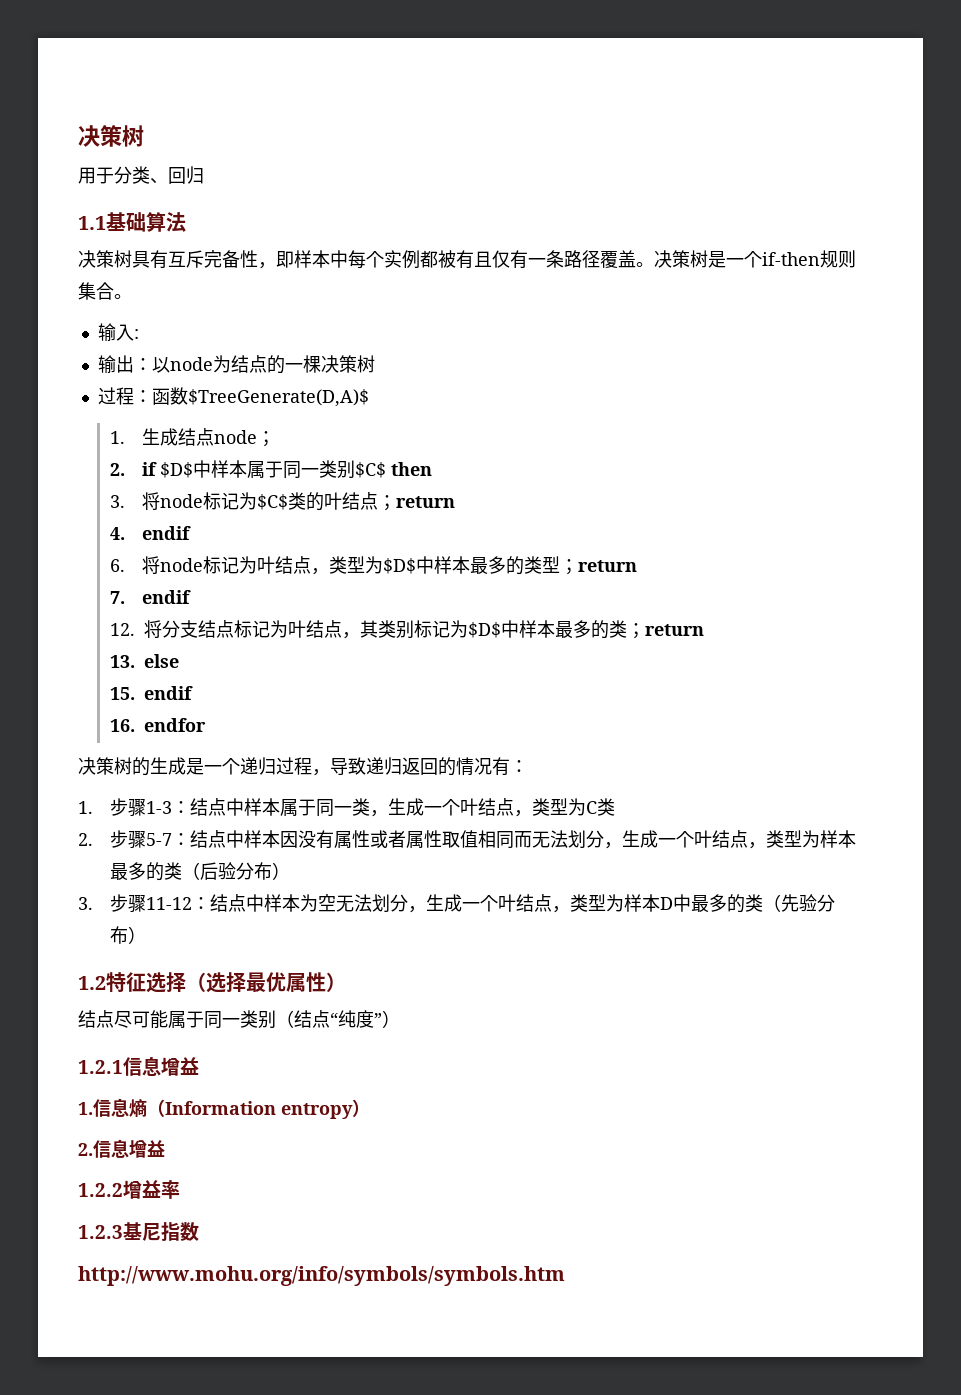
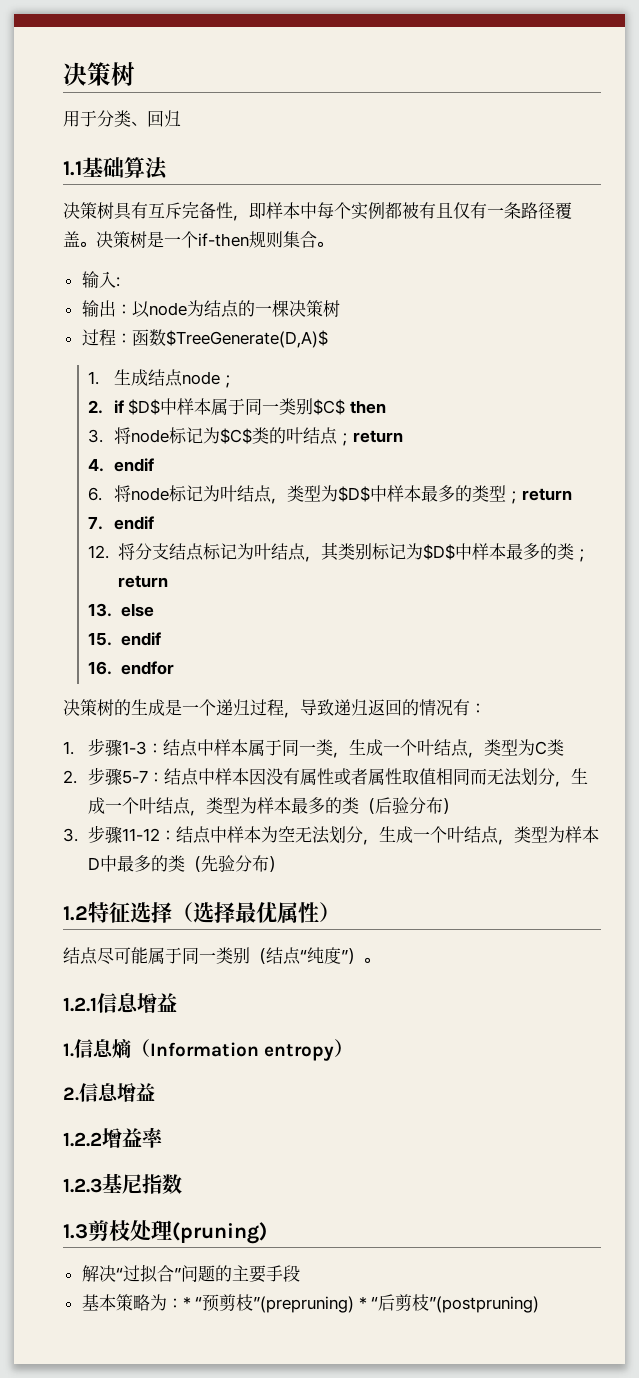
(400, 1019) none -> [364,957,380,963] 。
[78,1266,565,1286] http://www.mohu.org/info/symbols/symbols.htm -> [63,1220,267,1244] [81,1264,300,1283] [81,1294,540,1313] 1.3剪枝处理(pruning) // 解决“过拟合”问题的主要手段 // 基本策略为：* “预剪枝”(prepruning) * “后剪枝”(postpruning)

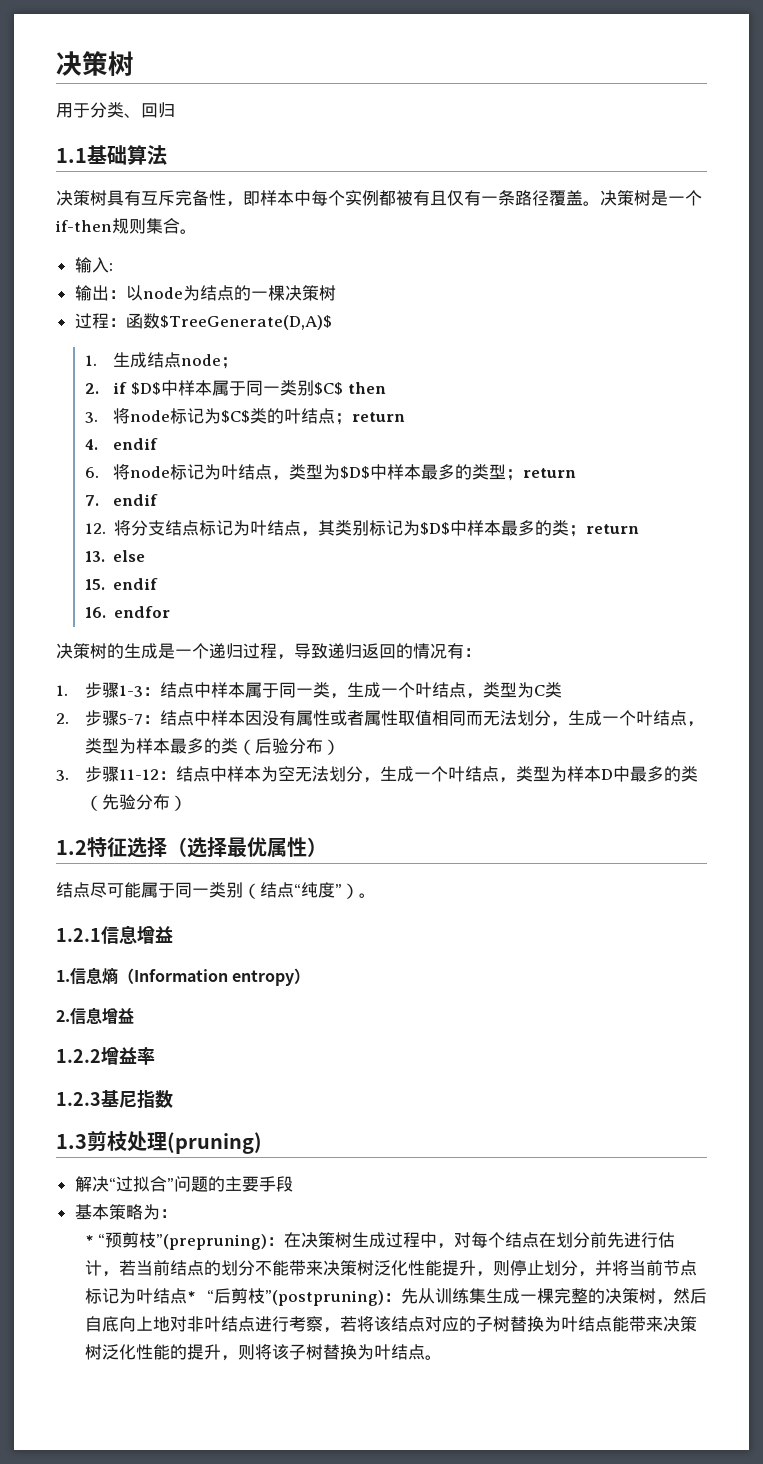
(183, 1303) none -> (177, 1213) //
(355, 1304) none -> [267,1232,676,1249] [84,1260,697,1277] [84,1288,187,1304] ：在决策树生成过程中，对每个结点在划分前先进行估计，若当前结点的划分不能带来决策树泛化性能提升，则停止划分，并将当前节点标记为叶结点
(540, 1304) none -> [383,1288,707,1305] [84,1316,697,1333] [84,1344,442,1361] ：先从训练集生成一棵完整的决策树，然后自底向上地对非叶结点进行考察，若将该结点对应的子树替换为叶结点能带来决策树泛化性能的提升，则将该子树替换为叶结点。

